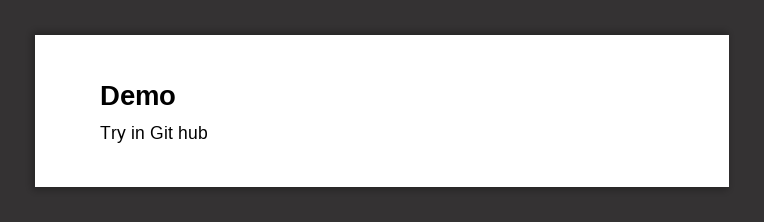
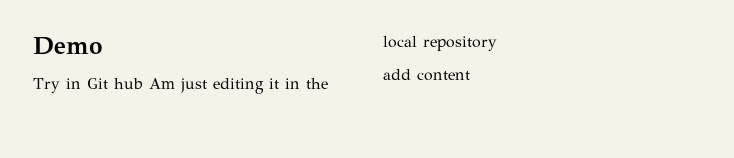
(208, 132) none -> [148,78,328,94] [383,36,497,51] [383,69,470,81] Am just editing it in the local repository // add content

